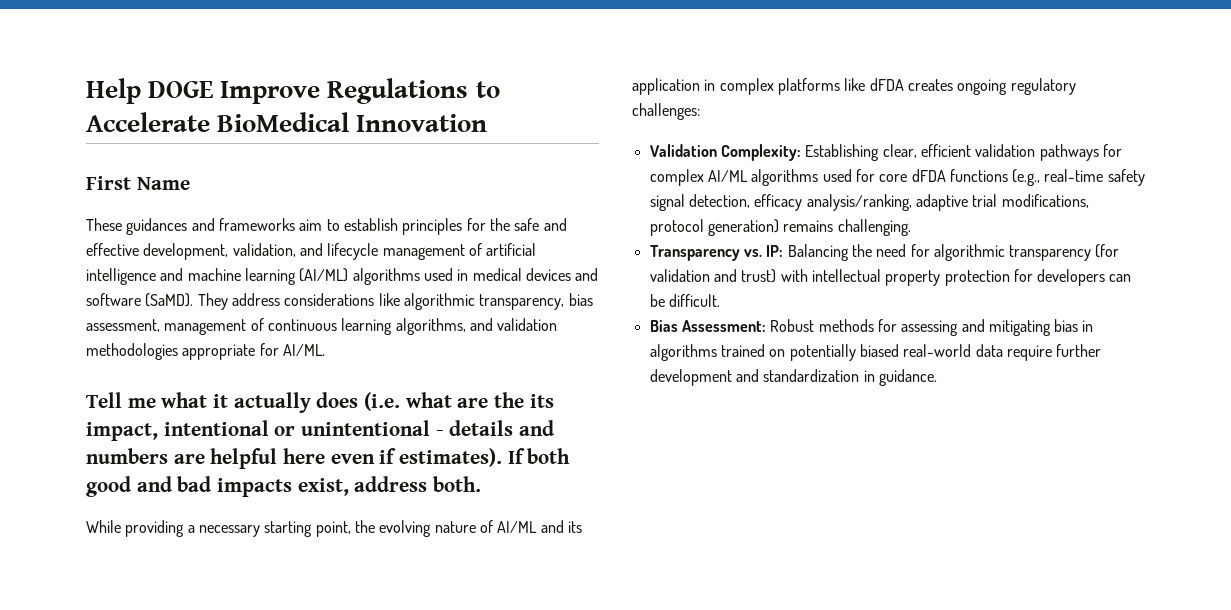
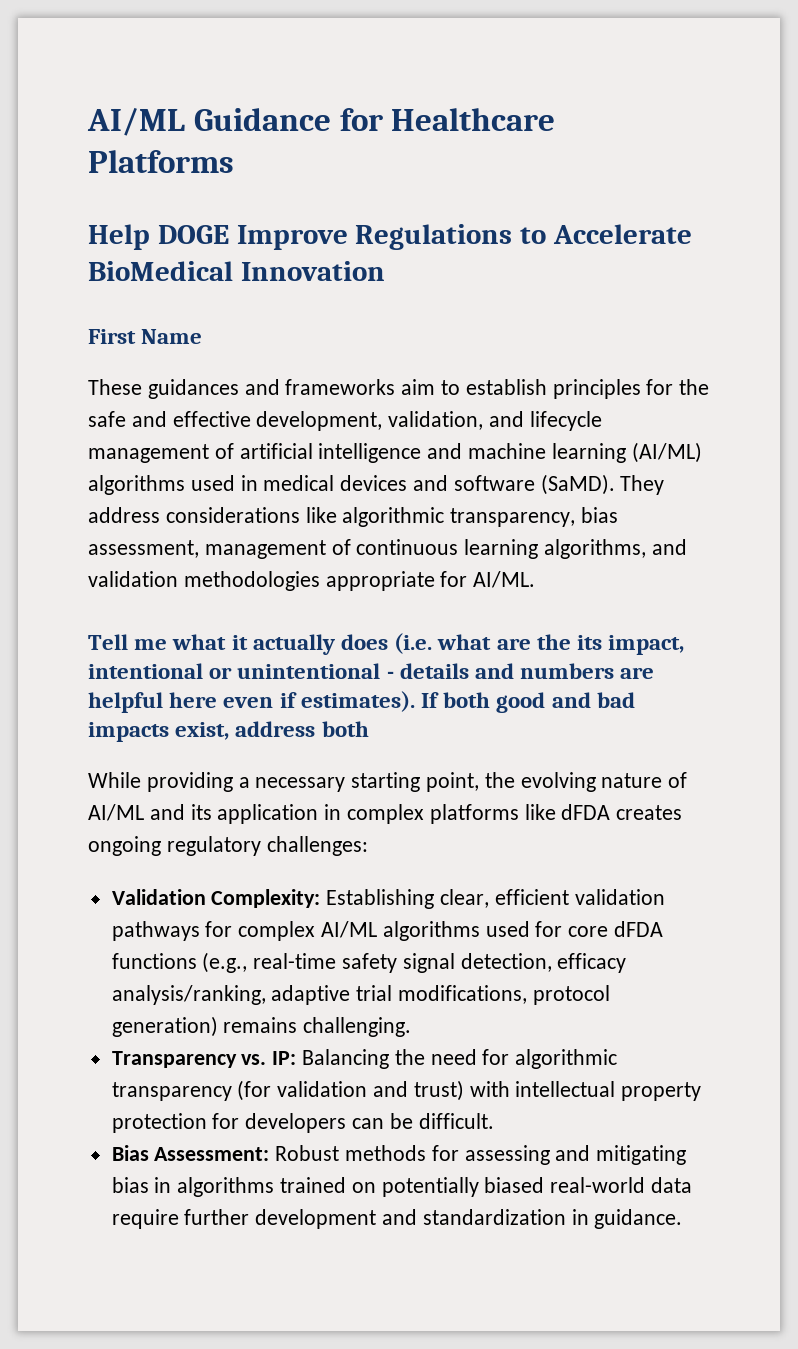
(86, 91) none -> [87,107,556,136] [88,150,234,173] AI/ML Guidance for Healthcare Platforms //
[433,476,482,492] both. -> [321,721,369,737] both

